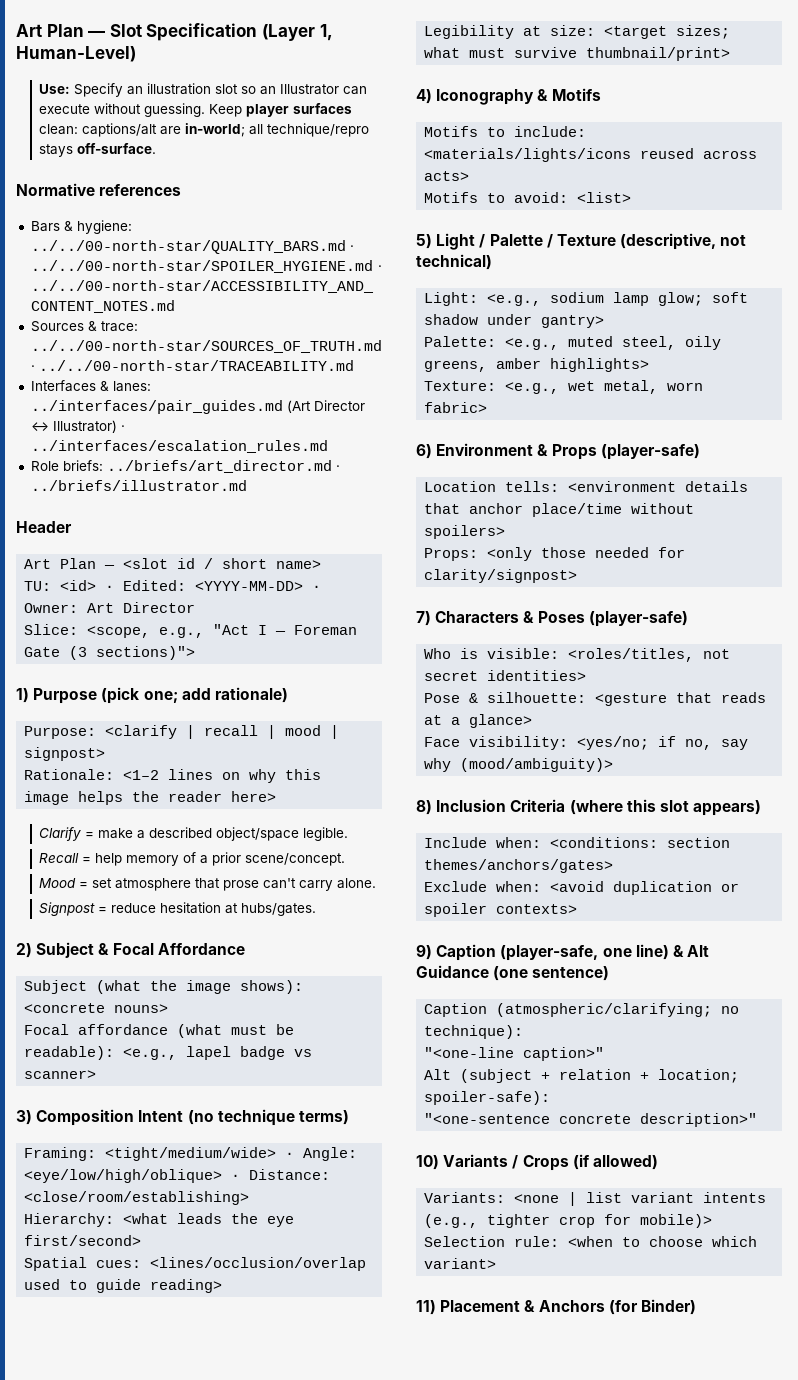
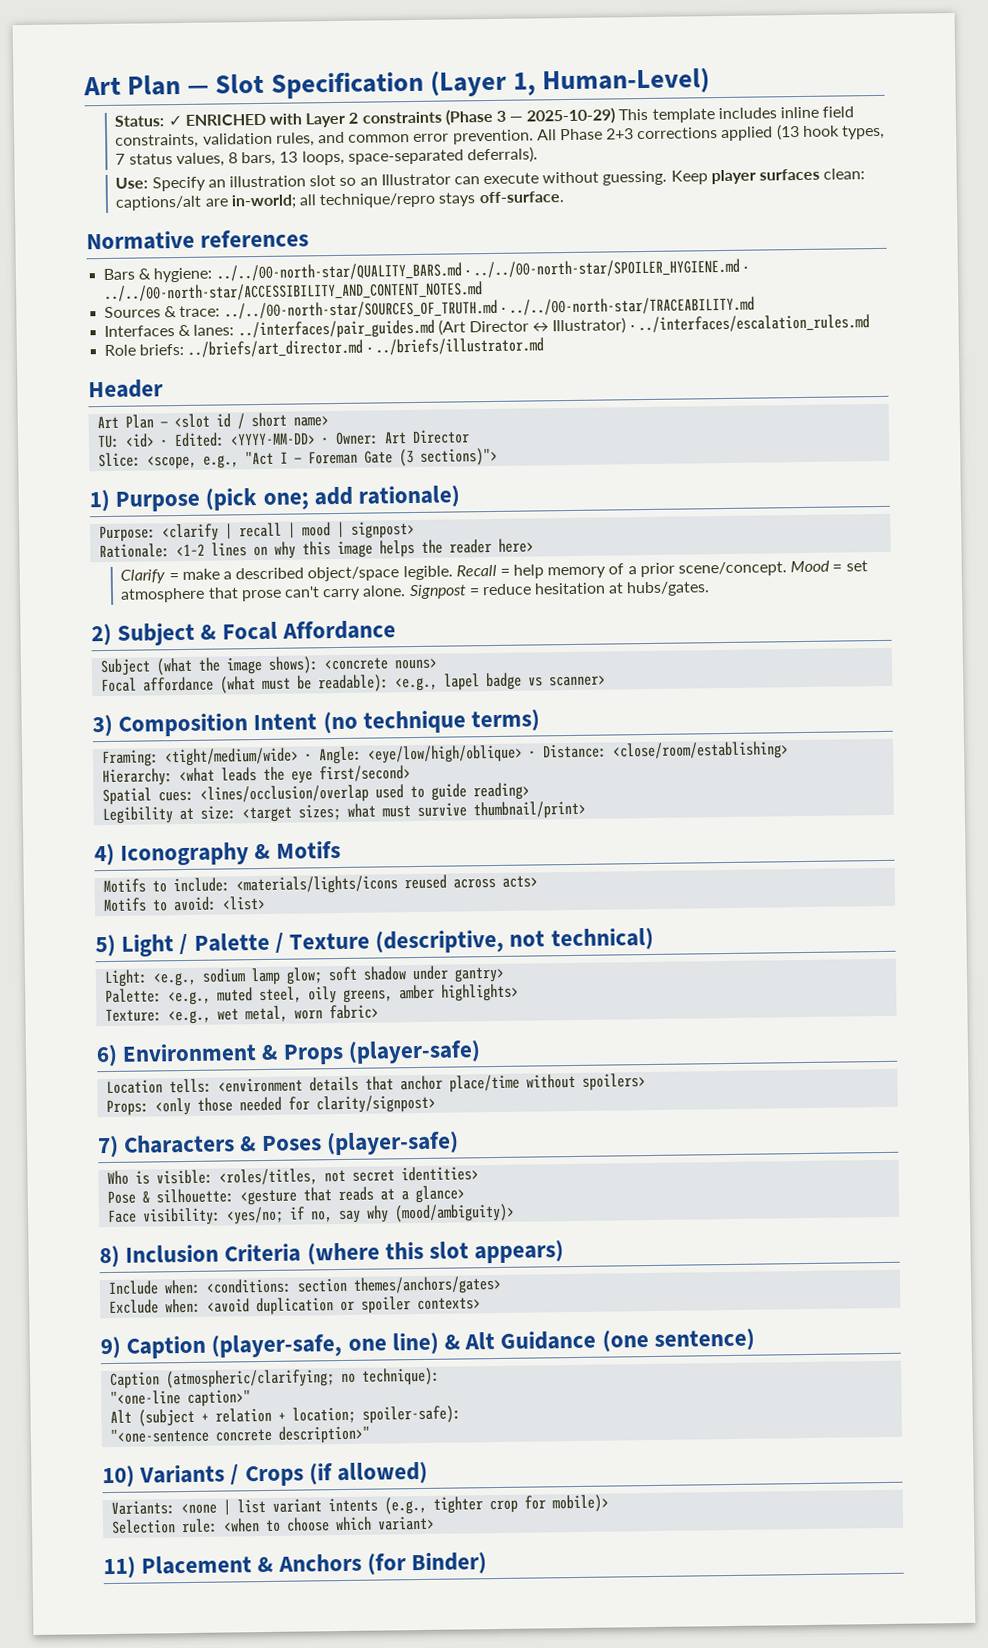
(136, 54) none -> [114,106,855,128] [115,124,885,149] [115,146,538,168] // Status: ✓ ENRICHED with Layer 2 constraints (Phase 3 — 2025-10-29) This template includes inline field constraints, validation rules, and common error prevention. All Phase 2+3 corrections applied (13 hook types, 7 status values, 8 bars, 13 loops, space-separated deferrals).
(349, 834) // -> (453, 573) none
(346, 859) // -> (787, 569) none
(377, 883) // -> (407, 591) none

